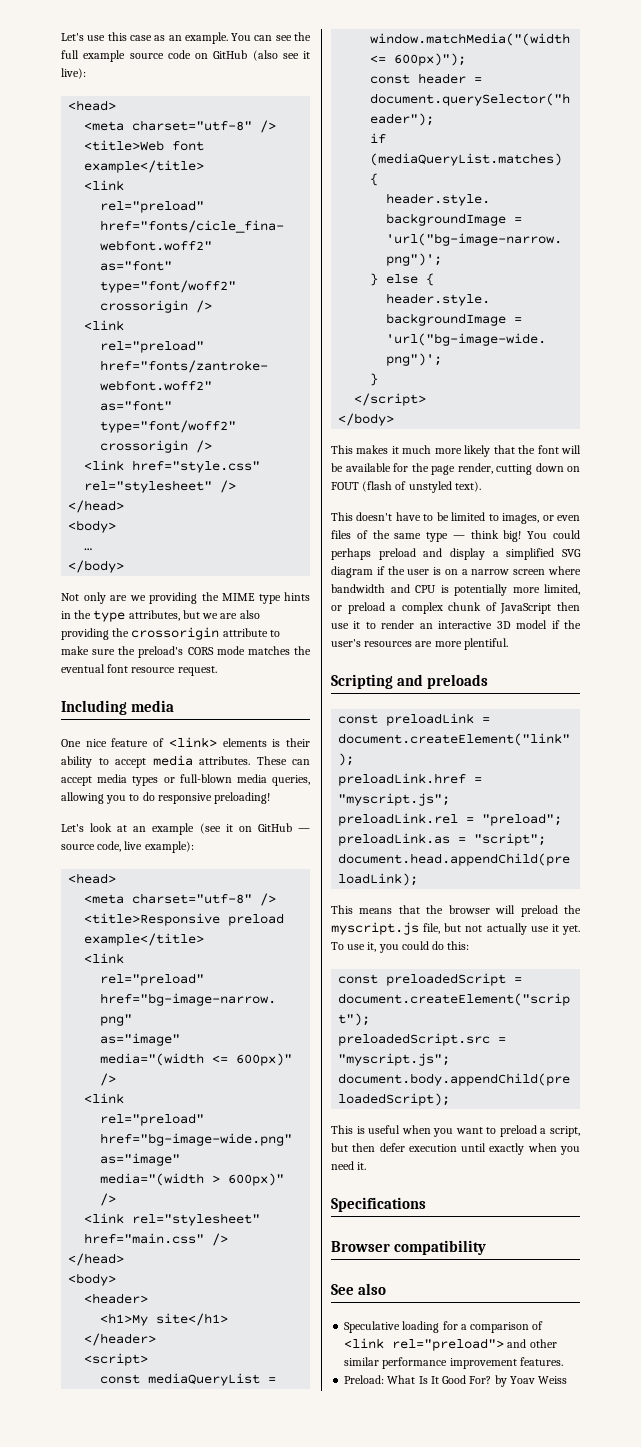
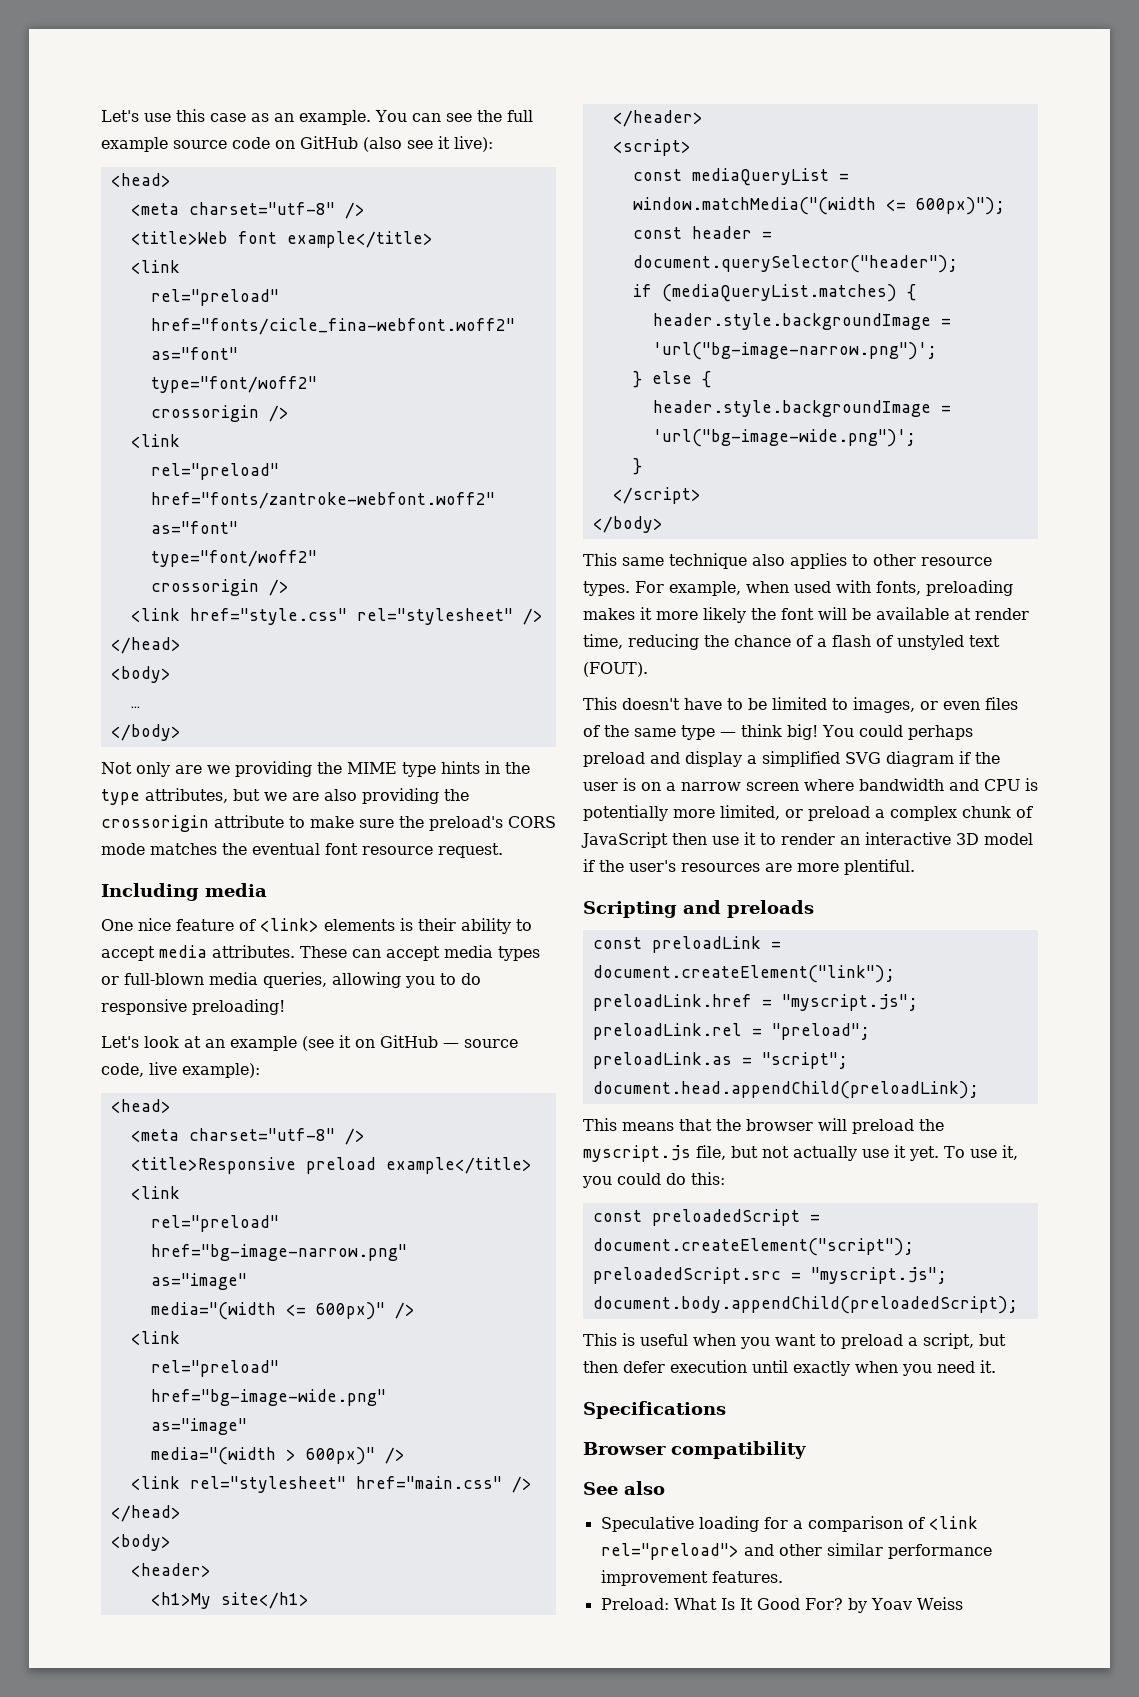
(353, 449) none -> [622,553,992,569] [583,580,1013,596] same technique also applies to other resource types. For example, when used with fonts, preloading
[402,445,432,454] much -> (652, 613) none
[493,445,515,454] that -> (746, 615) none
[393,463,580,475] [331,481,481,493] for the page render, cutting down on FOUT (flash of unstyled text). -> [954,608,1029,620] [583,634,1000,650] [583,662,648,677] at render time, reducing the chance of a flash of unstyled text (FOUT).

